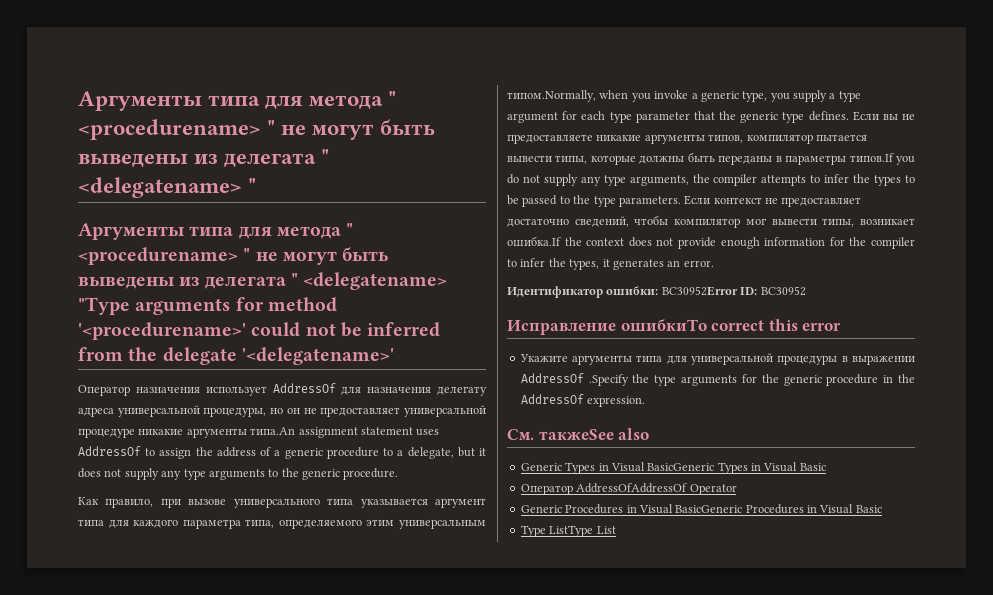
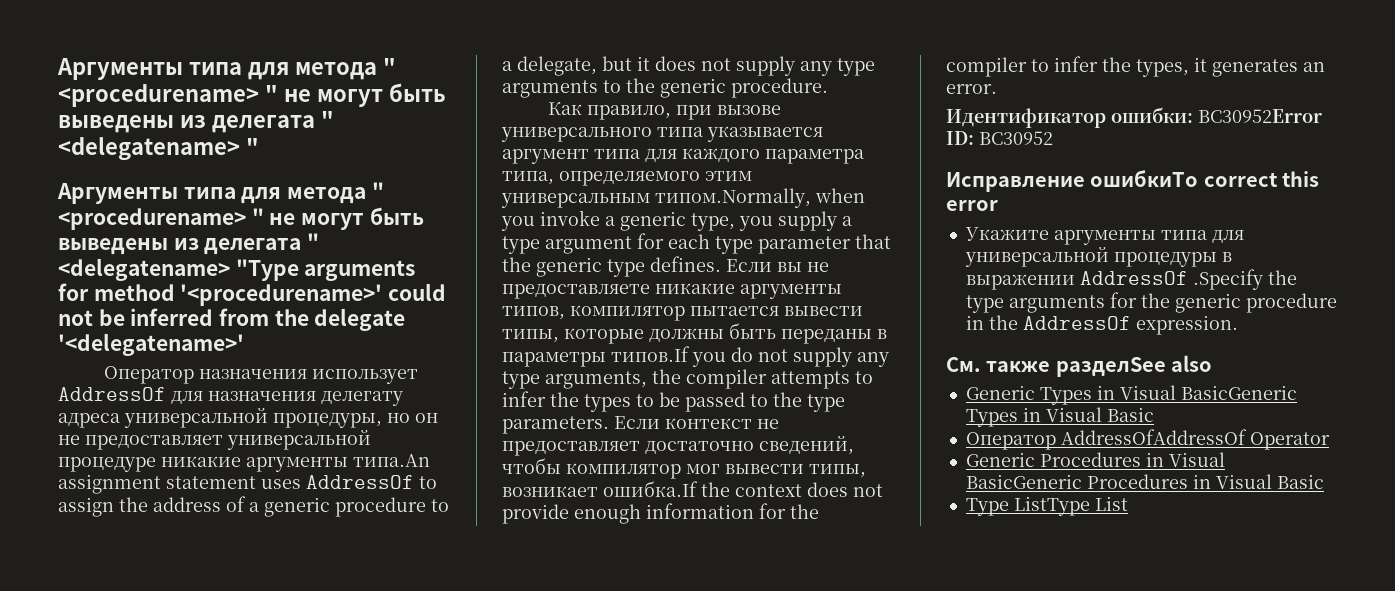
[538,429,614,440] такжеSee -> [986,357,1166,377] также разделSee

